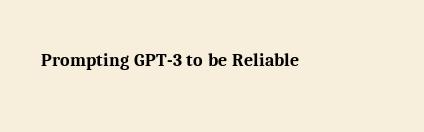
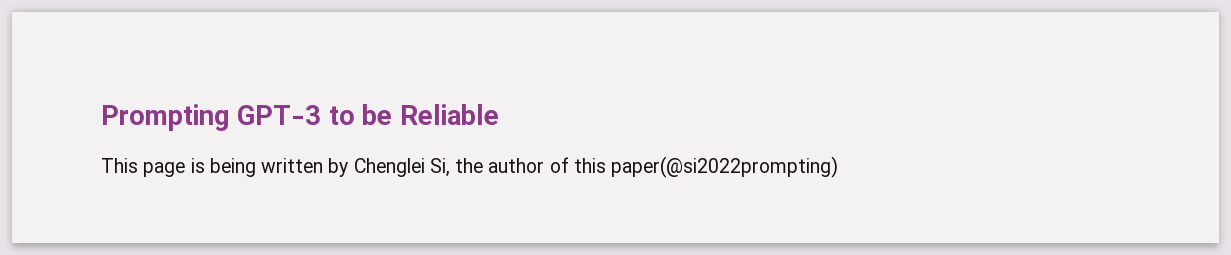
(299, 59) none -> [101,156,839,178] // This page is being written by Chenglei Si, the author of this paper(@si2022prompting)

